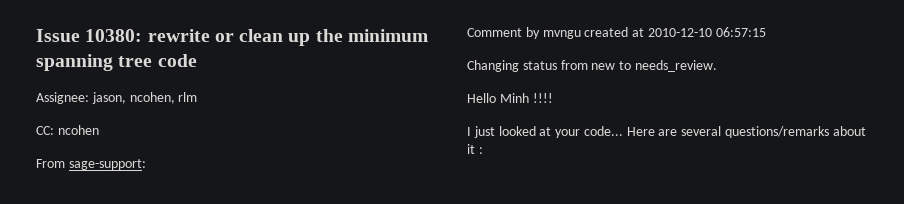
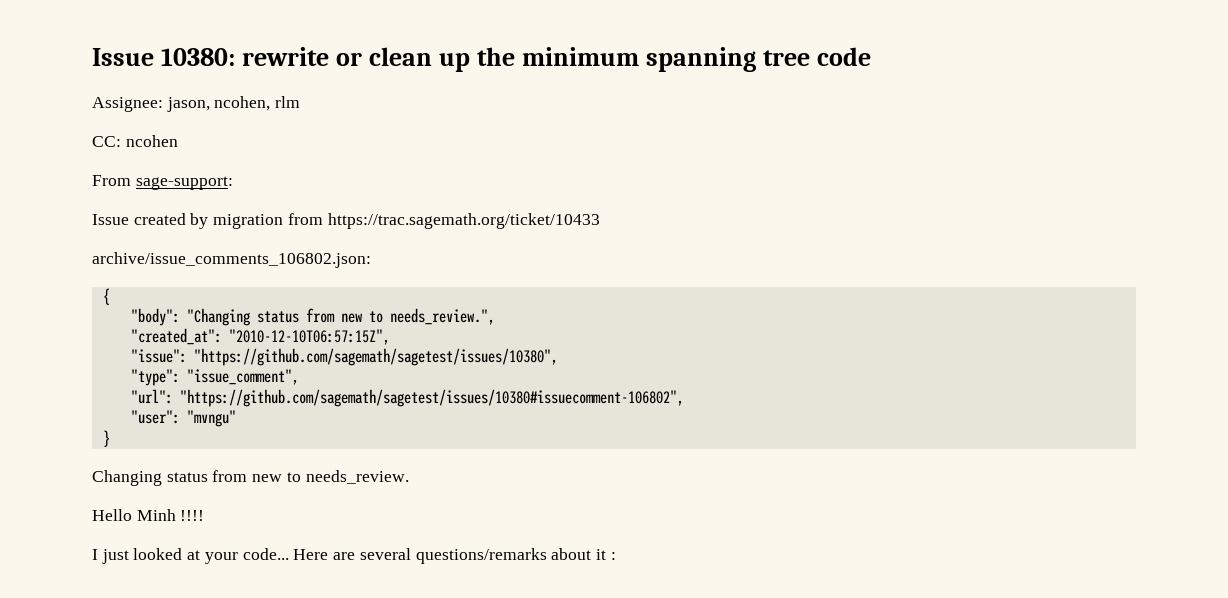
[467,27,766,39] Comment by mvngu created at 2010-12-10 06:57:15 -> [92,213,600,229] [92,252,371,268] [102,288,110,305] [130,308,495,326] [130,328,390,345] [130,348,558,366] [130,369,299,386] [130,389,684,407] [130,410,236,427] [102,430,110,447] Issue created by migration from https://trac.sagemath.org/ticket/10433 // archive/issue_comments_106802.json: // { // "body": "Changing status from new to needs_review.", // "created_at": "2010-12-10T06:57:15Z", // "issue": "https://github.com/sagemath/sagetest/issues/10380", // "type": "issue_comment", // "url": "https://github.com/sagemath/sagetest/issues/10380#issuecomment-106802", // "user": "mvngu" // }

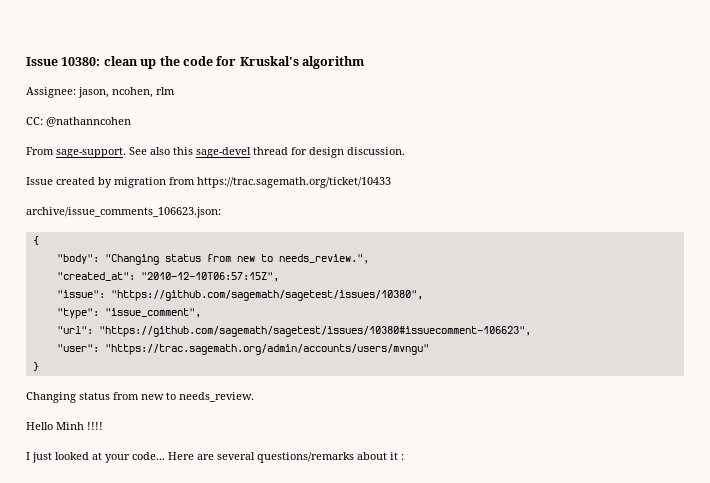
[242,47,363,66] rewrite or -> (101, 61) none
[522,47,872,72] minimum spanning tree code -> [182,56,364,69] code for Kruskal's algorithm
[125,135,178,147] ncohen -> [46,117,131,127] @nathanncohen
[135,176,233,190] sage-support: -> [56,147,405,158] sage-support. See also this sage-devel thread for design discussion.
[92,252,371,268] archive/issue_comments_106802.json: -> [26,207,221,218] archive/issue_comments_106623.json:
[179,389,684,407] "https://github.com/sagemath/sagetest/issues/10380#issuecomment-106802", -> [98,326,531,337] "https://github.com/sagemath/sagetest/issues/10380#issuecomment-106623",
[186,410,236,427] "mvngu" -> [104,344,429,355] "https://trac.sagemath.org/admin/accounts/users/mvngu"

